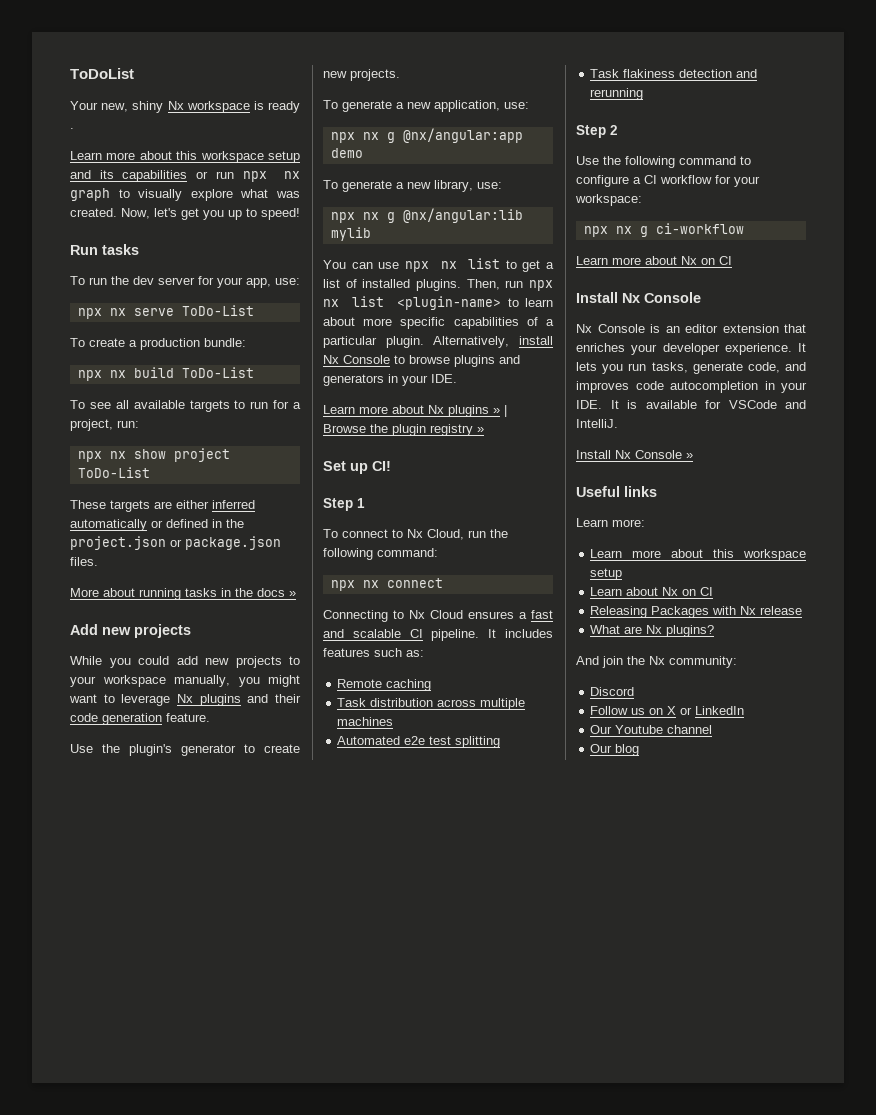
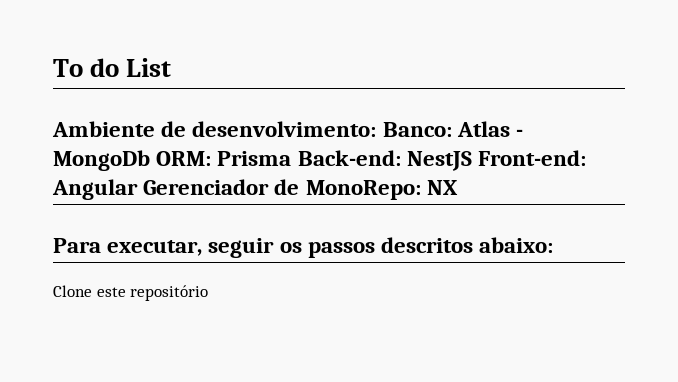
[70,68,134,79] [70,101,300,113] [70,128,74,129] [70,151,300,163] [70,170,300,182] [70,188,300,201] [70,208,300,220] [70,244,139,255] [70,276,300,288] [77,305,254,319] [70,338,246,350] [77,367,254,381] [70,400,301,412] [70,419,139,431] [77,448,230,462] [77,467,150,478] [70,500,255,512] [70,519,244,531] [70,536,281,550] [70,557,98,566] [70,588,296,600] [70,624,191,638] [70,656,300,668] [70,675,300,687] [69,694,301,706] [70,713,210,725] [70,744,300,756] [323,69,400,81] [323,100,529,112] [330,128,523,143] [330,148,363,158] [323,180,502,192] [330,208,523,223] [330,227,371,241] [323,258,554,272] [323,279,553,291] [323,296,553,310] [323,317,554,329] [323,336,553,348] [323,355,520,367] [323,374,457,386] [323,405,507,417] [323,424,484,436] [323,461,391,474] [323,498,365,511] [323,529,508,540] [323,548,438,560] [330,578,443,591] [323,610,553,622] [323,629,553,641] [323,648,424,657] [337,679,432,691] [337,698,526,710] [337,717,394,726] [337,736,501,748] [590,69,758,78] [590,88,644,100] [576,125,618,138] [576,156,751,168] [576,175,760,187] [575,194,642,206] [583,223,744,237] [576,256,732,265] [576,292,701,303] [576,324,806,333] [576,343,806,355] [576,362,806,374] [576,381,807,393] [576,400,806,409] [576,419,618,428] [576,450,693,459] [576,486,657,497] [576,518,645,527] [590,549,806,561] [590,568,623,580] [590,587,714,596] [590,606,803,618] [590,625,715,637] [576,656,737,668] [590,687,635,696] [590,706,745,715] [590,725,713,734] [590,744,640,756] ToDoList // Your new, shiny Nx workspace is ready . // Learn more about this workspace setup and its capabilities or run npx nx graph to visually explore what was created. Now, let's get you up to speed! // Run tasks // To run the dev server for your app, use: // npx nx serve ToDo-List // To create a production bundle: // npx nx build ToDo-List // To see all available targets to run for a project, run: // npx nx show project ToDo-List // These targets are either inferred automatically or defined in the project.json or package.json files. // More about running tasks in the docs » // Add new projects // While you could add new projects to your workspace manually, you might want to leverage Nx plugins and their code generation feature. // Use the plugin's generator to create new projects. // To generate a new application, use: // npx nx g @nx/angular:app demo // To generate a new library, use: // npx nx g @nx/angular:lib mylib // You can use npx nx list to get a list of installed plugins. Then, run npx nx list <plugin-name> to learn about more specific capabilities of a particular plugin. Alternatively, install Nx Console to browse plugins and generators in your IDE. // Learn more about Nx plugins » | Browse the plugin registry » // Set up CI! // Step 1 // To connect to Nx Cloud, run the following command: // npx nx connect // Connecting to Nx Cloud ensures a fast and scalable CI pipeline. It includes features such as: // Remote caching // Task distribution across multiple machines // Automated e2e test splitting // Task flakiness detection and rerunning // Step 2 // Use the following command to configure a CI workflow for your workspace: // npx nx g ci-workflow // Learn more about Nx on CI // Install Nx Console // Nx Console is an editor extension that enriches your developer experience. It lets you run tasks, generate code, and improves code autocompletion in your IDE. It is available for VSCode and IntelliJ. // Install Nx Console » // Useful links // Learn more: // Learn more about this workspace setup // Learn about Nx on CI // Releasing Packages with Nx release // What are Nx plugins? // And join the Nx community: // Discord // Follow us on X or LinkedIn // Our Youtube channel // Our blog -> [53,58,172,77] [52,121,524,137] [53,150,587,171] [52,179,458,200] [53,237,554,258] [53,285,209,301] To do List // Ambiente de desenvolvimento: Banco: Atlas - MongoDb ORM: Prisma Back-end: NestJS Front-end: Angular Gerenciador de MonoRepo: NX // Para executar, seguir os passos descritos abaixo: // Clone este repositório

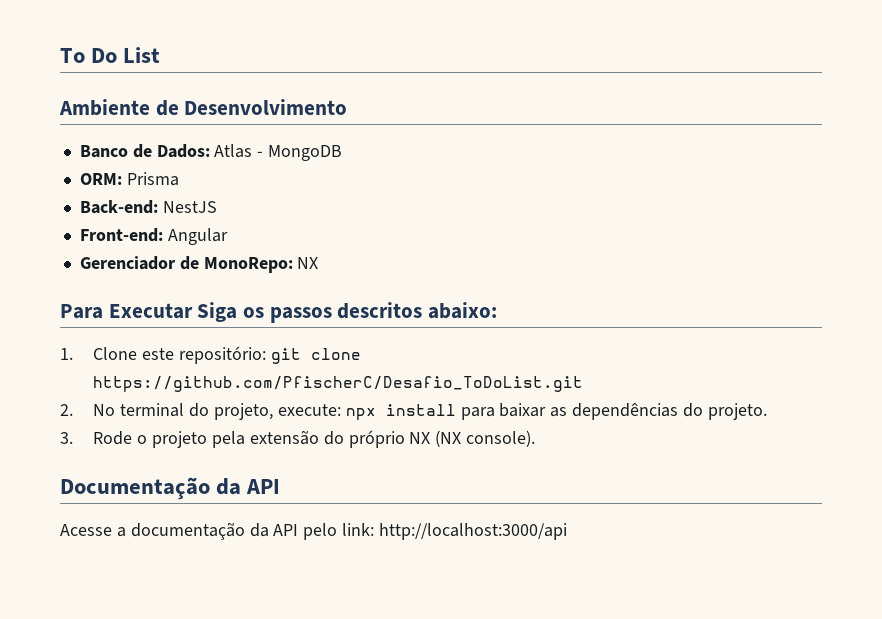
[90,58,120,77] do -> [91,48,118,63] Do
[192,121,452,137] desenvolvimento: Banco: -> [184,99,348,115] [79,144,210,158] Desenvolvimento // Banco de Dados:
[53,150,150,171] MongoDb -> [268,145,343,161] MongoDB //
(292, 158) none -> (179, 179) //
(472, 161) none -> (217, 207) //
(138, 189) none -> (228, 236) //
[107,238,275,258] executar, seguir -> [108,302,238,322] Executar Siga
(554, 245) none -> [60,348,73,360] 1.
[130,285,209,301] repositório -> [179,346,361,364] [93,376,584,392] [60,403,767,420] [60,430,536,448] [60,477,281,500] [60,522,568,540] repositório: git clone https://github.com/PfischerC/Desafio_ToDoList.git // 2. No terminal do projeto, execute: npx install para baixar as dependências do projeto. // 3. Rode o projeto pela extensão do próprio NX (NX console). // Documentação da API // Acesse a documentação da API pelo link: http://localhost:3000/api

